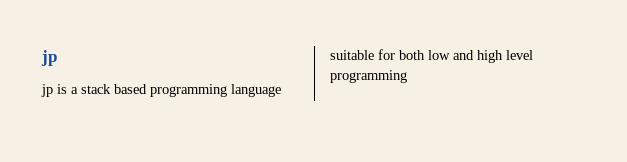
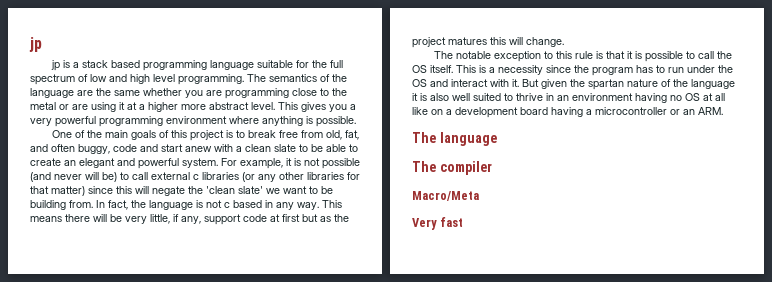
[399,50,533,63] [330,70,407,83] both low and high level programming -> [312,60,344,68] [30,74,347,85] [30,88,347,99] [30,102,356,112] [30,116,356,127] [52,130,360,141] [30,144,358,154] [30,158,360,169] [30,172,360,182] [30,186,333,196] [30,200,342,210] [30,214,349,225] [412,37,564,48] [434,51,733,62] [412,65,733,76] [412,79,735,90] [412,93,725,103] [412,107,723,118] [412,132,497,146] [412,161,492,175] [412,191,479,201] [412,217,464,230] the full spectrum of low and high level programming. The semantics of the language are the same whether you are programming close to the metal or are using it at a higher more abstract level. This gives you a very powerful programming environment where anything is possible. // One of the main goals of this project is to break free from old, fat, and often buggy, code and start anew with a clean slate to be able to create an elegant and powerful system. For example, it is not possible (and never will be) to call external c libraries (or any other libraries for that matter) since this will negate the 'clean slate' we want to be building from. In fact, the language is not c based in any way. This means there will be very little, if any, support code at first but as the project matures this will change. // The notable exception to this rule is that it is possible to call the OS itself. This is a necessity since the program has to run under the OS and interact with it. But given the spartan nature of the language it is also well suited to thrive in an environment having no OS at all like on a development board having a microcontroller or an ARM. // The language // The compiler // Macro/Meta // Very fast

